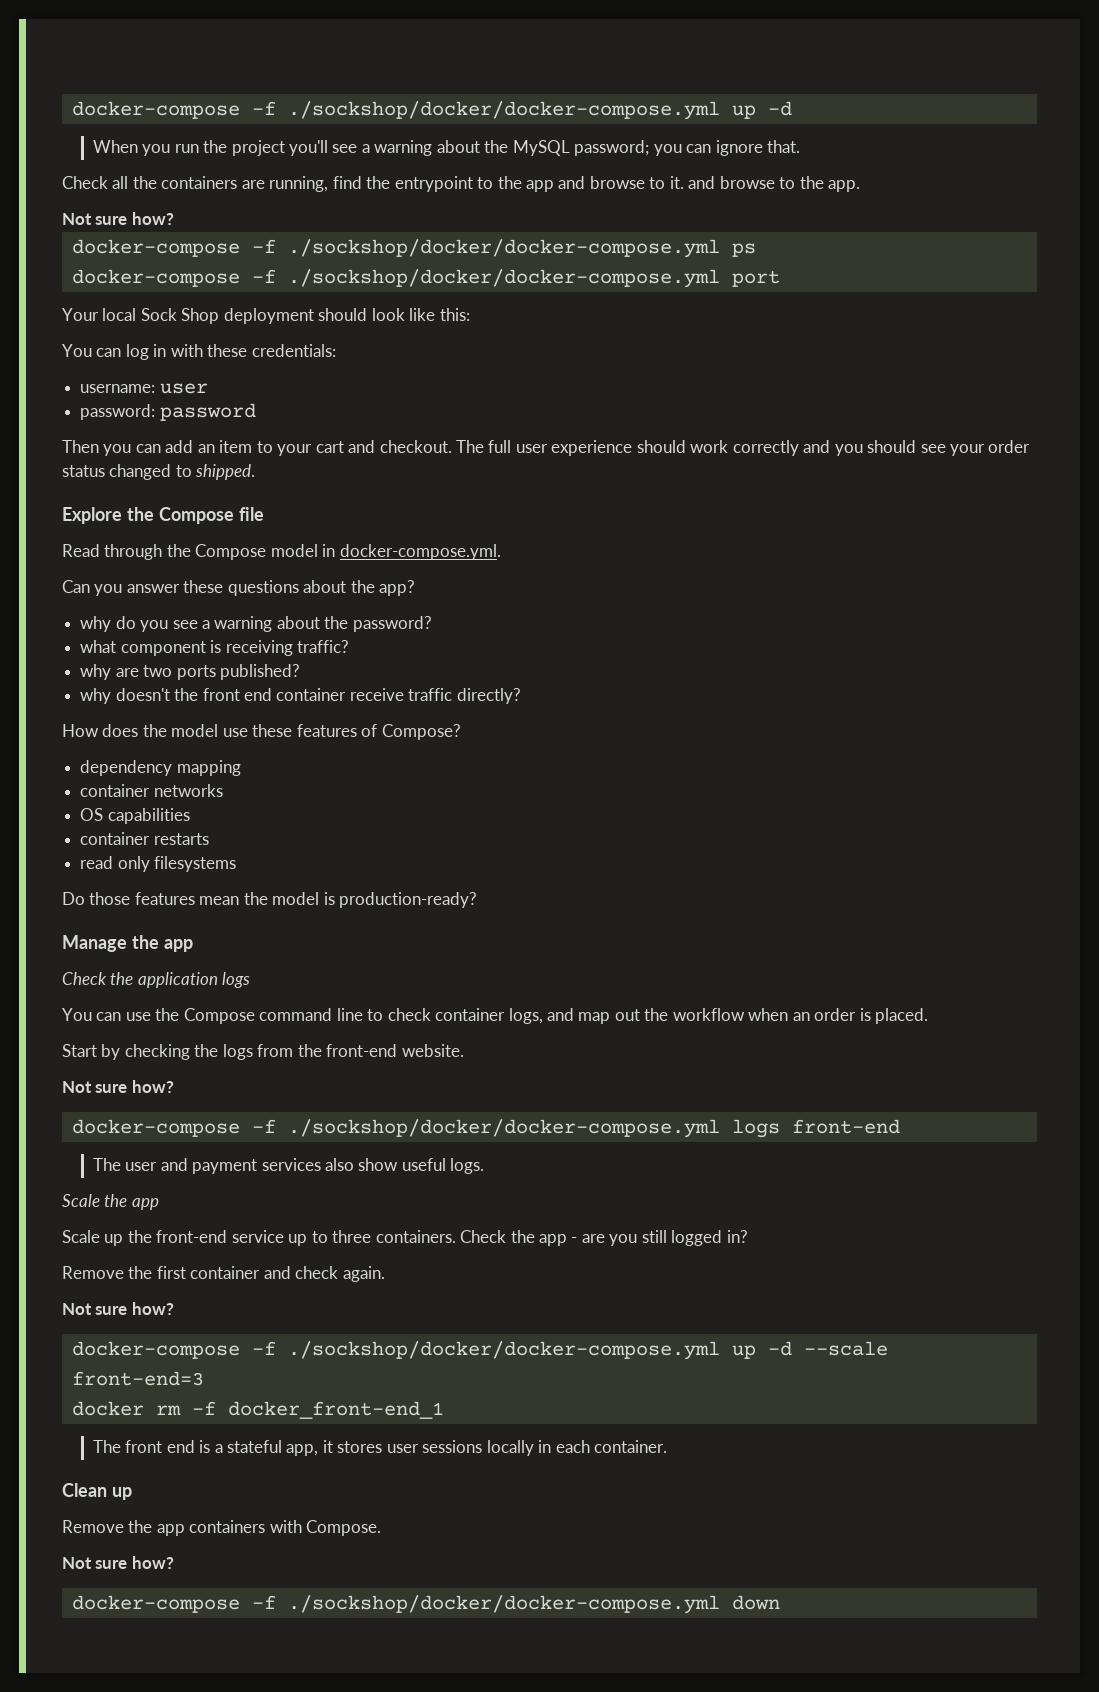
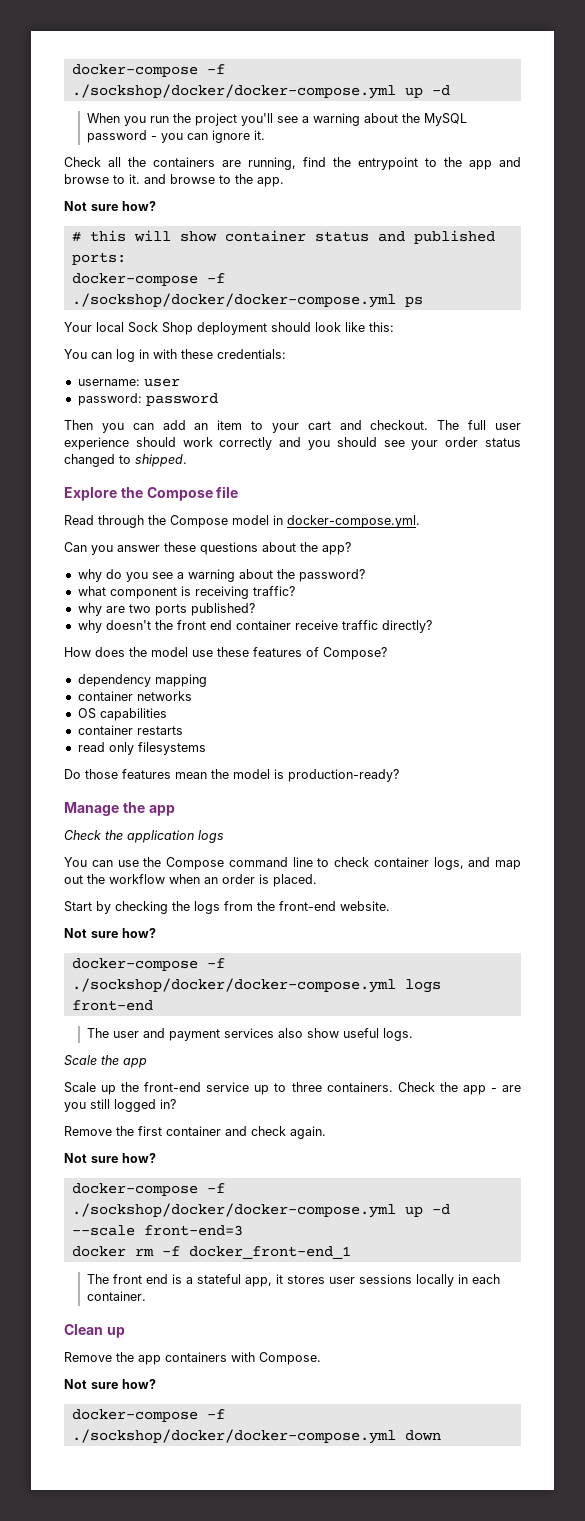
[574,140,650,156] password; -> [87,130,158,143] password -
[767,140,801,153] that. -> [254,130,266,140] it.
(174, 218) none -> [71,230,495,244] [71,252,126,265] // # this will show container status and published ports:
[71,269,780,288] // docker-compose -f ./sockshop/docker/docker-compose.yml port -> (423, 301) none

